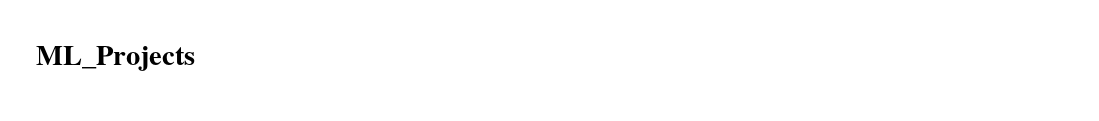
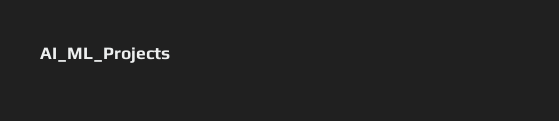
[36,46,195,71] ML_Projects -> [40,47,170,63] AI_ML_Projects

